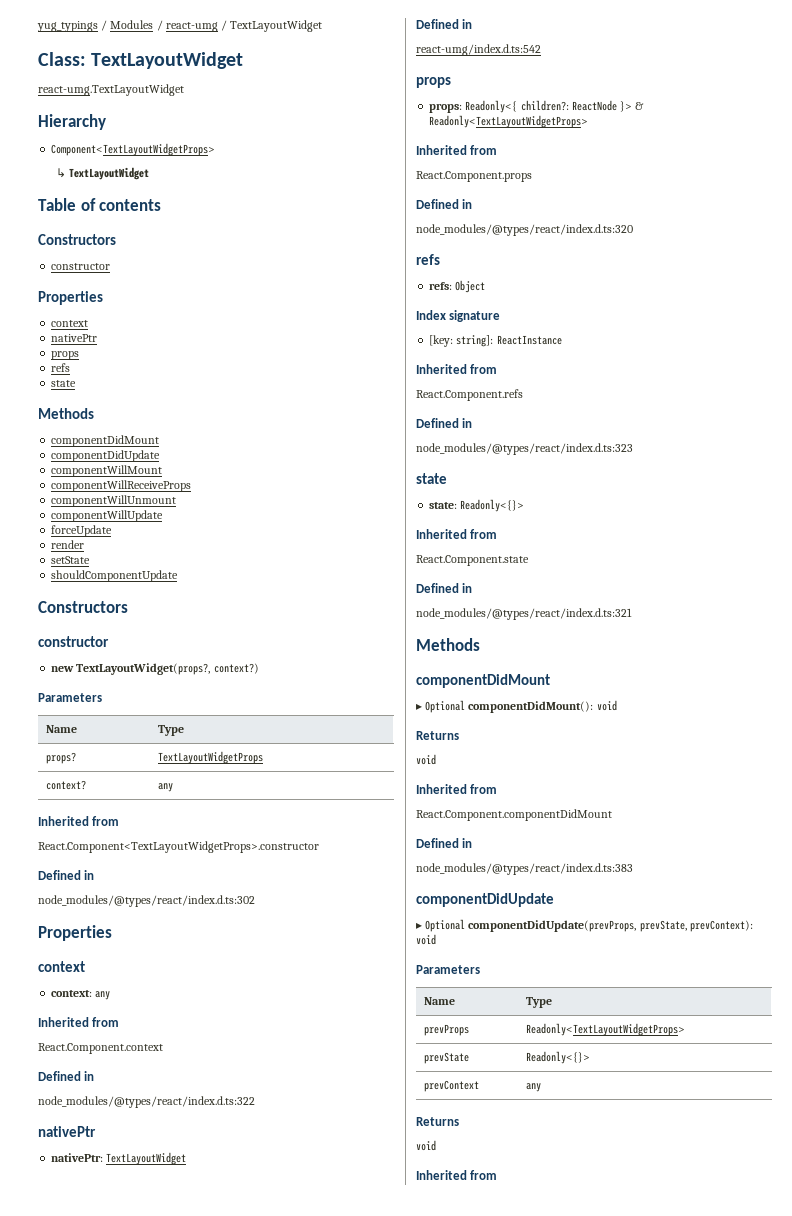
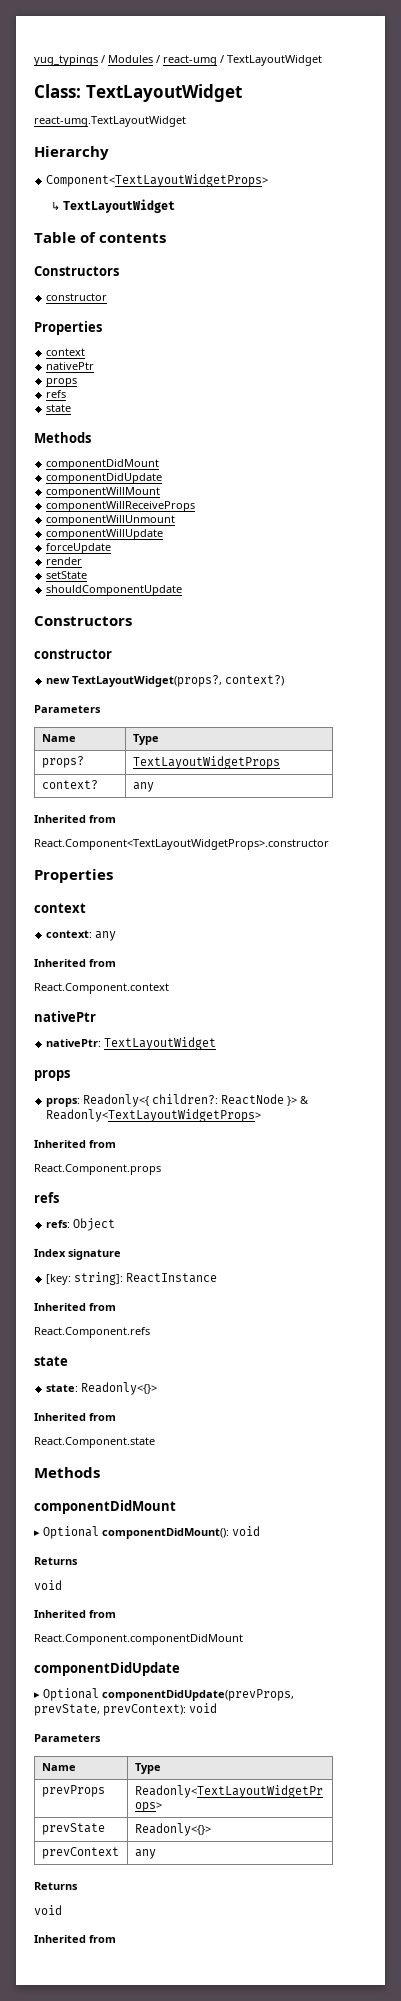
[38,870,95,880] [38,895,255,907] // Defined in // node_modules/@types/react/index.d.ts:302 -> (329, 844) none
[38,1071,95,1081] [38,1096,255,1108] // Defined in // node_modules/@types/react/index.d.ts:322 -> (169, 988) none
[416,19,473,29] [416,44,541,56] // Defined in // react-umg/index.d.ts:542 -> (217, 1043) none
[416,199,473,209] [416,224,633,236] // Defined in // node_modules/@types/react/index.d.ts:320 -> (161, 1169) none
[416,418,473,428] [416,443,633,455] // Defined in // node_modules/@types/react/index.d.ts:323 -> (150, 1332) none
[416,583,473,593] [416,608,632,620] // Defined in // node_modules/@types/react/index.d.ts:321 -> (155, 1442) none
[416,838,473,848] [416,863,633,875] // Defined in // node_modules/@types/react/index.d.ts:383 -> (243, 1639) none

